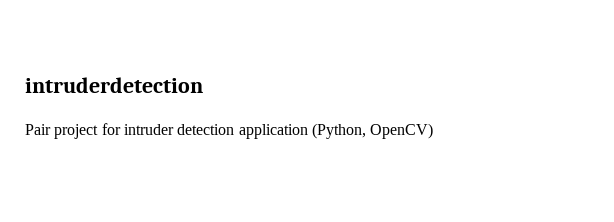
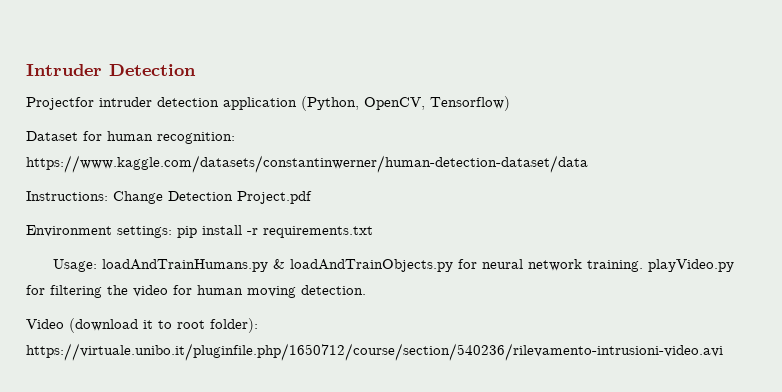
[25,77,203,93] [25,123,434,139] intruderdetection // Pair project for intruder detection application (Python, OpenCV) -> [26,64,196,76] [26,96,510,111] [26,131,235,144] [26,155,588,173] [26,191,312,204] [26,225,373,238] [52,259,734,272] [26,285,366,298] [26,318,258,333] [26,343,723,361] Intruder Detection // Projectfor intruder detection application (Python, OpenCV, Tensorflow) // Dataset for human recognition: https://www.kaggle.com/datasets/constantinwerner/human-detection-dataset/data // Instructions: Change Detection Project.pdf // Environment settings: pip install -r requirements.txt // Usage: loadAndTrainHumans.py & loadAndTrainObjects.py for neural network training. playVideo.py for filtering the video for human moving detection. // Video (download it to root folder): https://virtuale.unibo.it/pluginfile.php/1650712/course/section/540236/rilevamento-intrusioni-video.avi

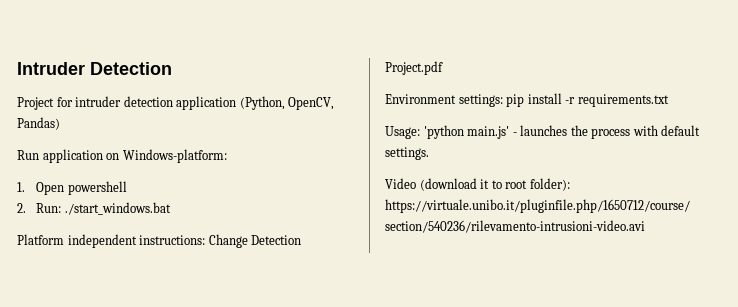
[26,97,94,110] Projectfor -> [17,97,73,110] Project for
[430,96,510,111] [26,131,235,144] [26,155,588,173] [26,191,108,201] Tensorflow) // Dataset for human recognition: https://www.kaggle.com/datasets/constantinwerner/human-detection-dataset/data // Instructions: -> [17,117,60,130] [17,149,227,163] [17,181,127,195] [17,202,171,215] [17,234,206,248] Pandas) // Run application on Windows-platform: // 1. Open powershell // 2. Run: ./start_windows.bat // Platform independent instructions:
[101,259,734,272] [26,285,366,298] loadAndTrainHumans.py & loadAndTrainObjects.py for neural network training. playVideo.py for filtering the video for human moving detection. -> [423,125,701,139] [385,147,429,160] 'python main.js' - launches the process with default settings.

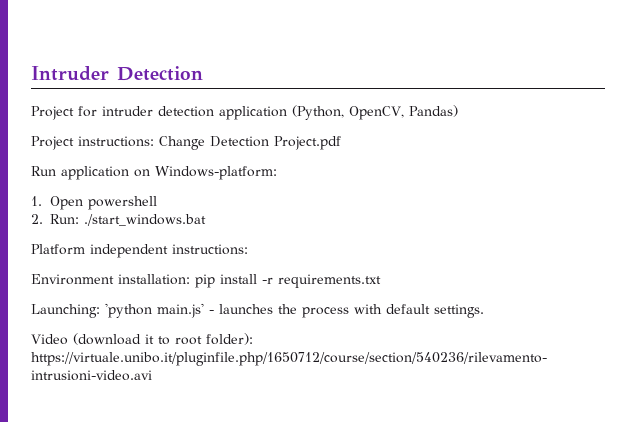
(60, 123) none -> [31,136,341,150] // Project instructions: Change Detection Project.pdf
[208,234,302,248] [385,61,443,75] Change Detection Project.pdf -> (248, 249) none
[458,94,503,107] settings: -> [118,274,190,285] installation:
[385,126,420,139] Usage: -> [31,304,100,318] Launching:

